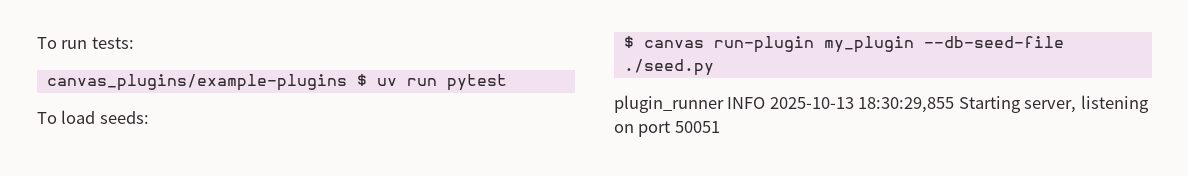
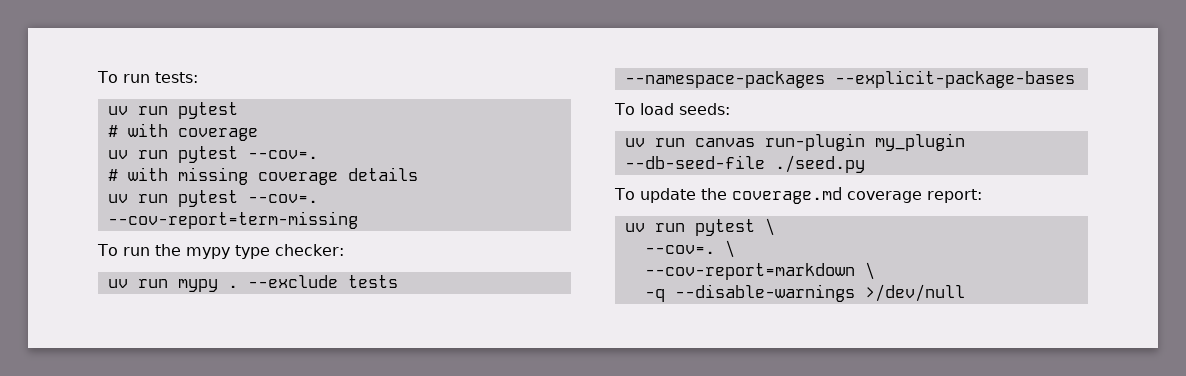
[46,74,507,91] canvas_plugins/example-plugins $ uv run pytest -> [107,102,238,119] [107,123,258,141] [107,146,318,163] [107,167,418,185] [107,190,318,207] [107,211,358,229] [97,244,344,259] [107,275,398,292] [624,70,1075,88] uv run pytest // # with coverage // uv run pytest --cov=. // # with missing coverage details // uv run pytest --cov=. --cov-report=term-missing // To run the mypy type checker: // uv run mypy . --exclude tests --namespace-packages --explicit-package-bases
[623,36,634,48] $ -> [624,138,685,147] uv run
[614,95,1149,113] [614,121,720,137] plugin_runner INFO 2025-10-13 18:30:29,855 Starting server, listening on port 50051 -> [614,187,982,204] [624,218,775,236] [644,240,735,258] [644,262,875,280] [644,284,965,302] To update the coverage.md coverage report: // uv run pytest \ // --cov=. \ // --cov-report=markdown \ // -q --disable-warnings >/dev/null

